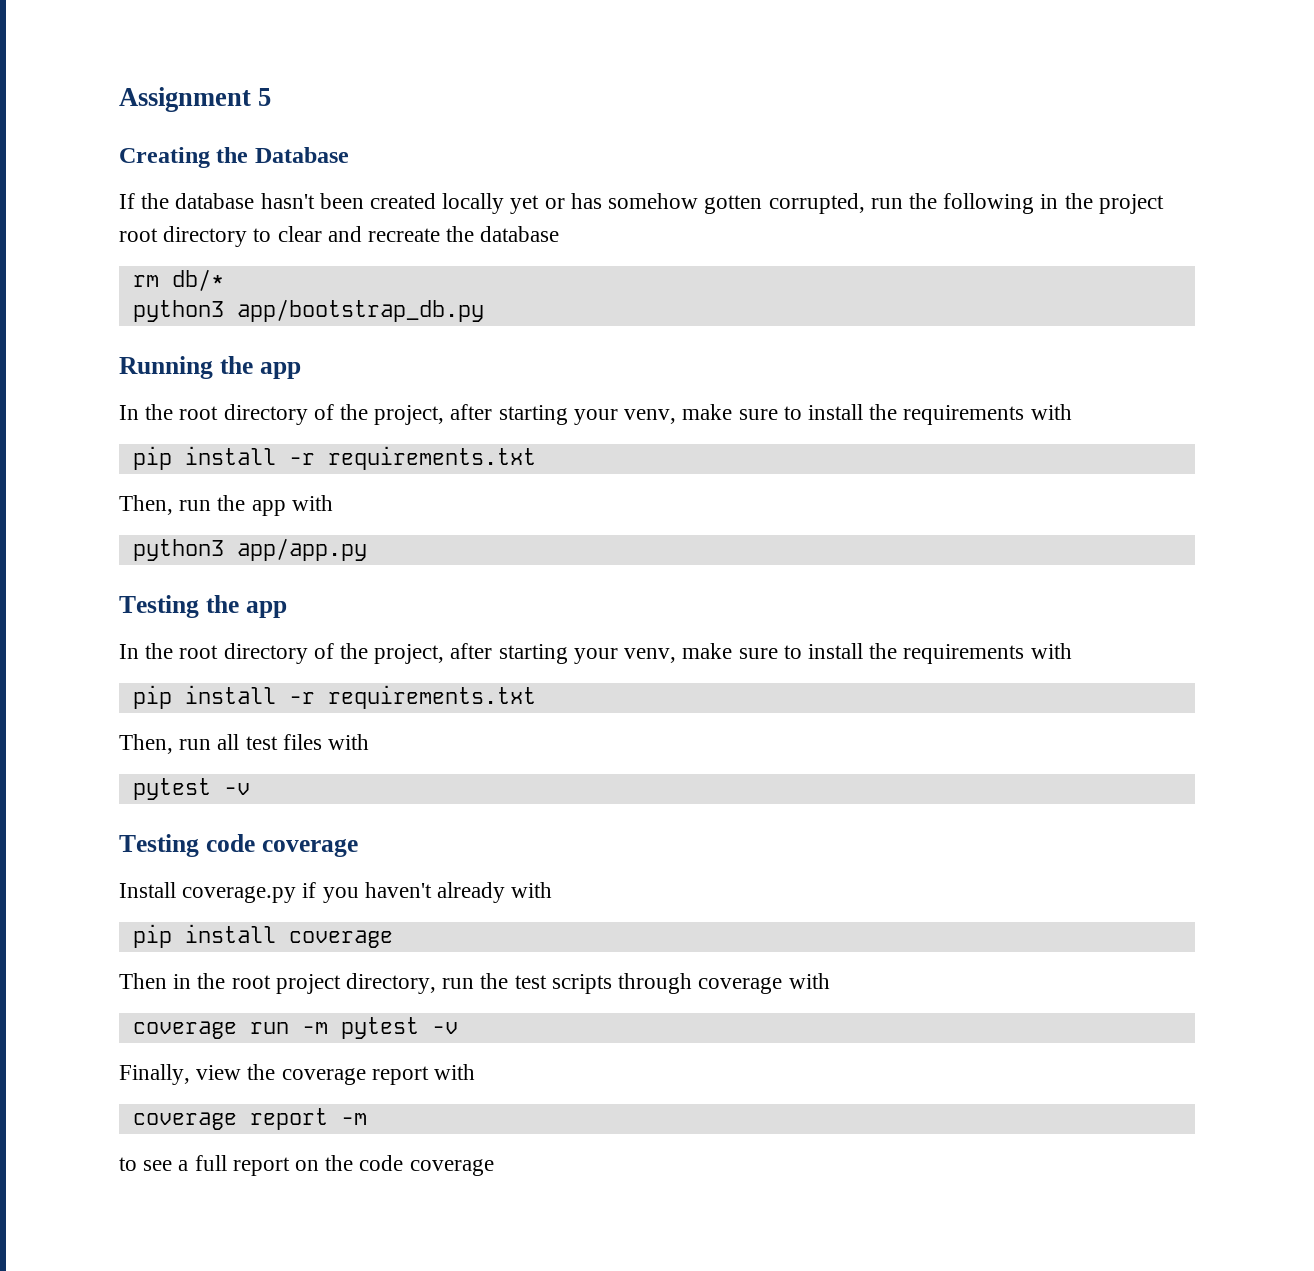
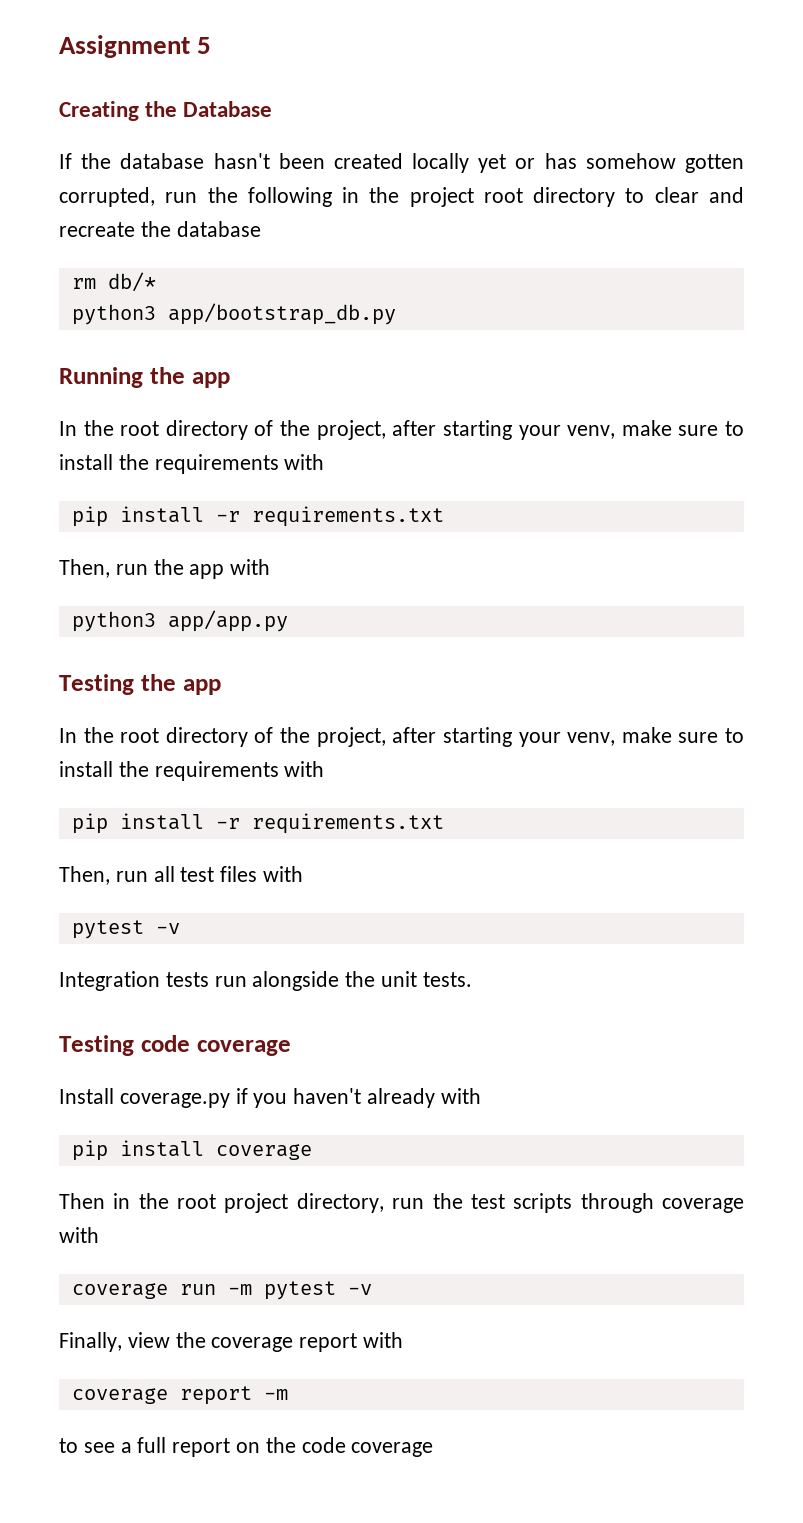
(250, 789) none -> [59,971,472,991] // Integration tests run alongside the unit tests.

